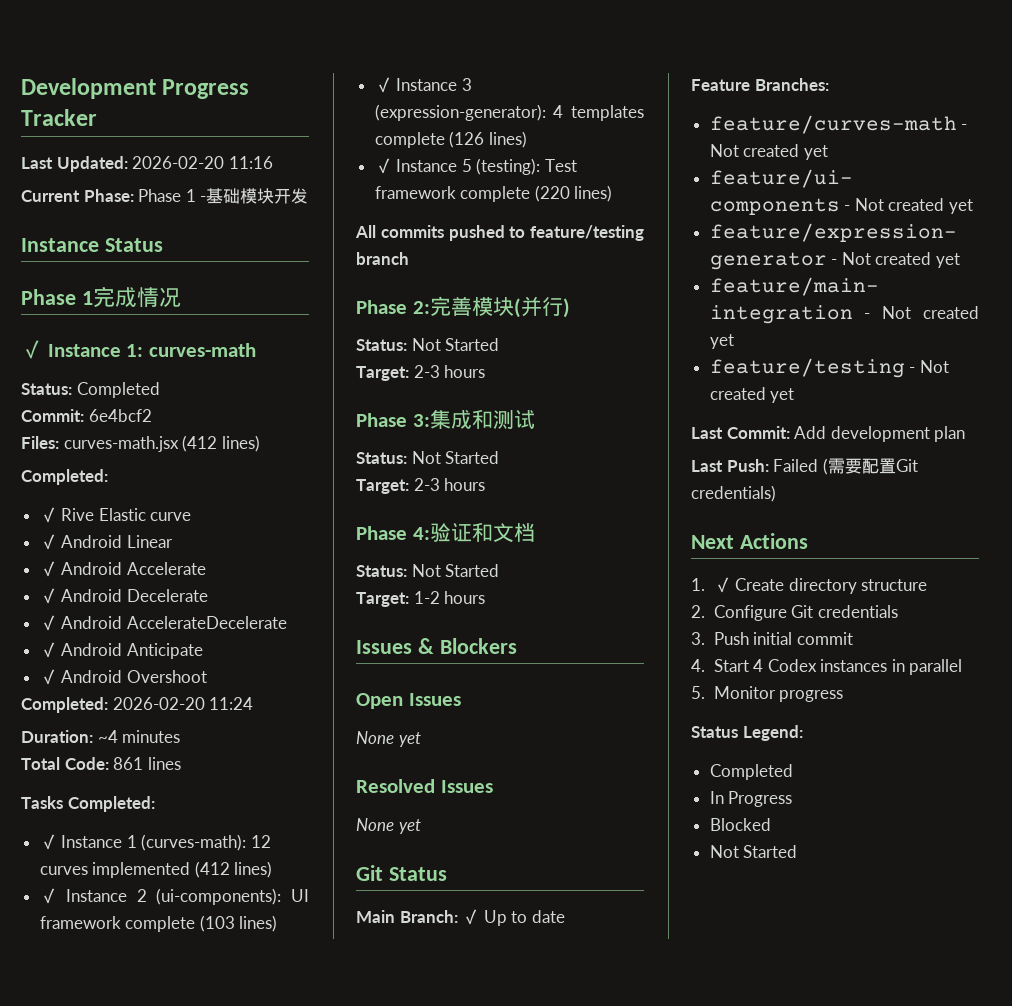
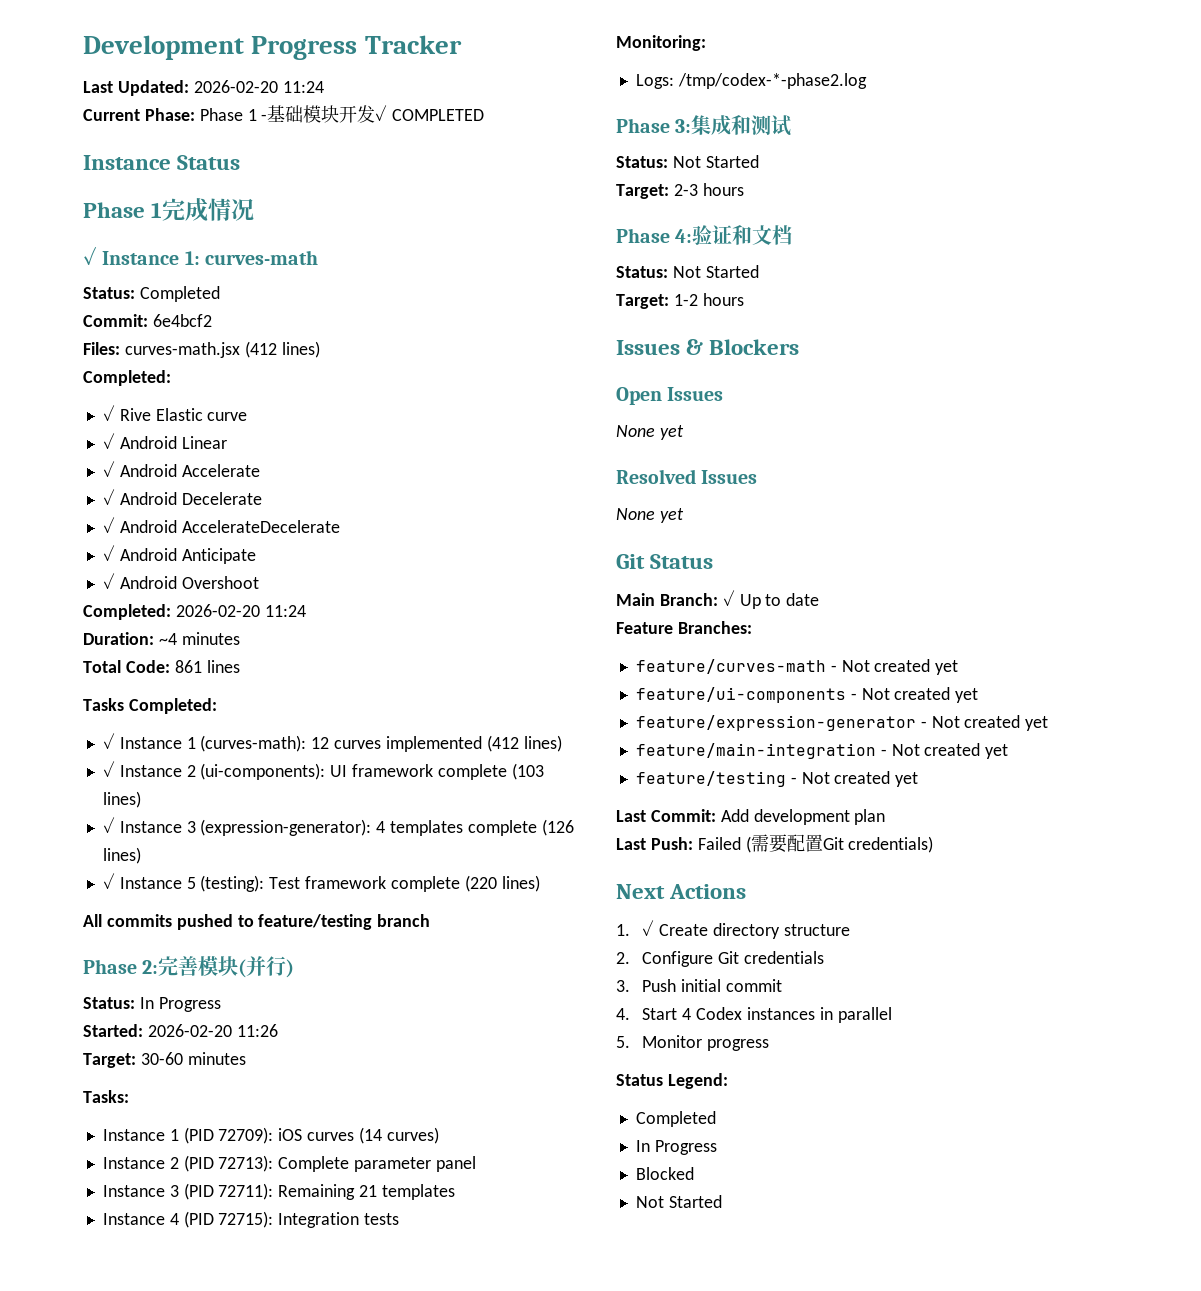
[228,156,273,169] 11:16 -> [282,81,324,93] 11:24
(309, 196) none -> [375,105,485,121] ✓ COMPLETED
[411,338,500,351] [356,365,486,381] Not Started // Target: 2-3 hours -> [139,997,221,1012] [83,1024,278,1037] [83,1052,246,1068] [83,1090,129,1103] [102,1127,439,1144] [102,1155,476,1172] [102,1183,455,1200] [102,1211,400,1228] [616,35,706,51] [635,73,867,89] In Progress // Started: 2026-02-20 11:26 // Target: 30-60 minutes // Tasks: // Instance 1 (PID 72709): iOS curves (14 curves) // Instance 2 (PID 72713): Complete parameter panel // Instance 3 (PID 72711): Remaining 21 templates // Instance 4 (PID 72715): Integration tests // Monitoring: // Logs: /tmp/codex-*-phase2.log

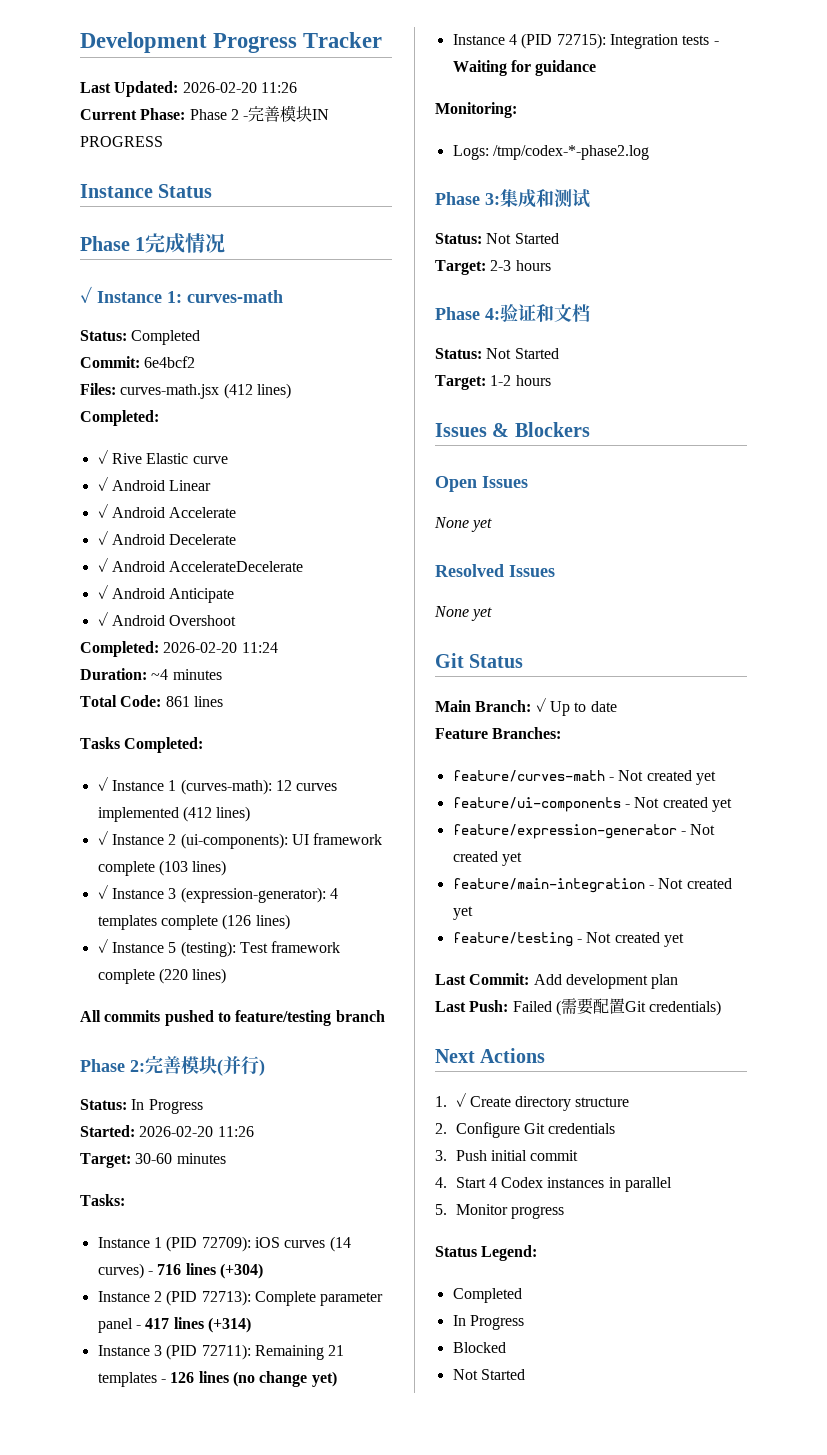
[282,81,324,93] 11:24 -> [260,82,297,93] 11:26
[247,105,485,123] 1 -基础模块开发✓ COMPLETED -> [230,105,330,122] [80,136,163,147] 2 -完善模块IN PROGRESS
(439, 1135) none -> [147,1263,263,1279] - 716 lines (+304)
(476, 1164) none -> [135,1317,251,1333] - 417 lines (+314)
(455, 1192) none -> [160,1371,337,1387] - 126 lines (no change yet)
(400, 1219) none -> [713,41,719,45] [452,60,597,76] - Waiting for guidance

